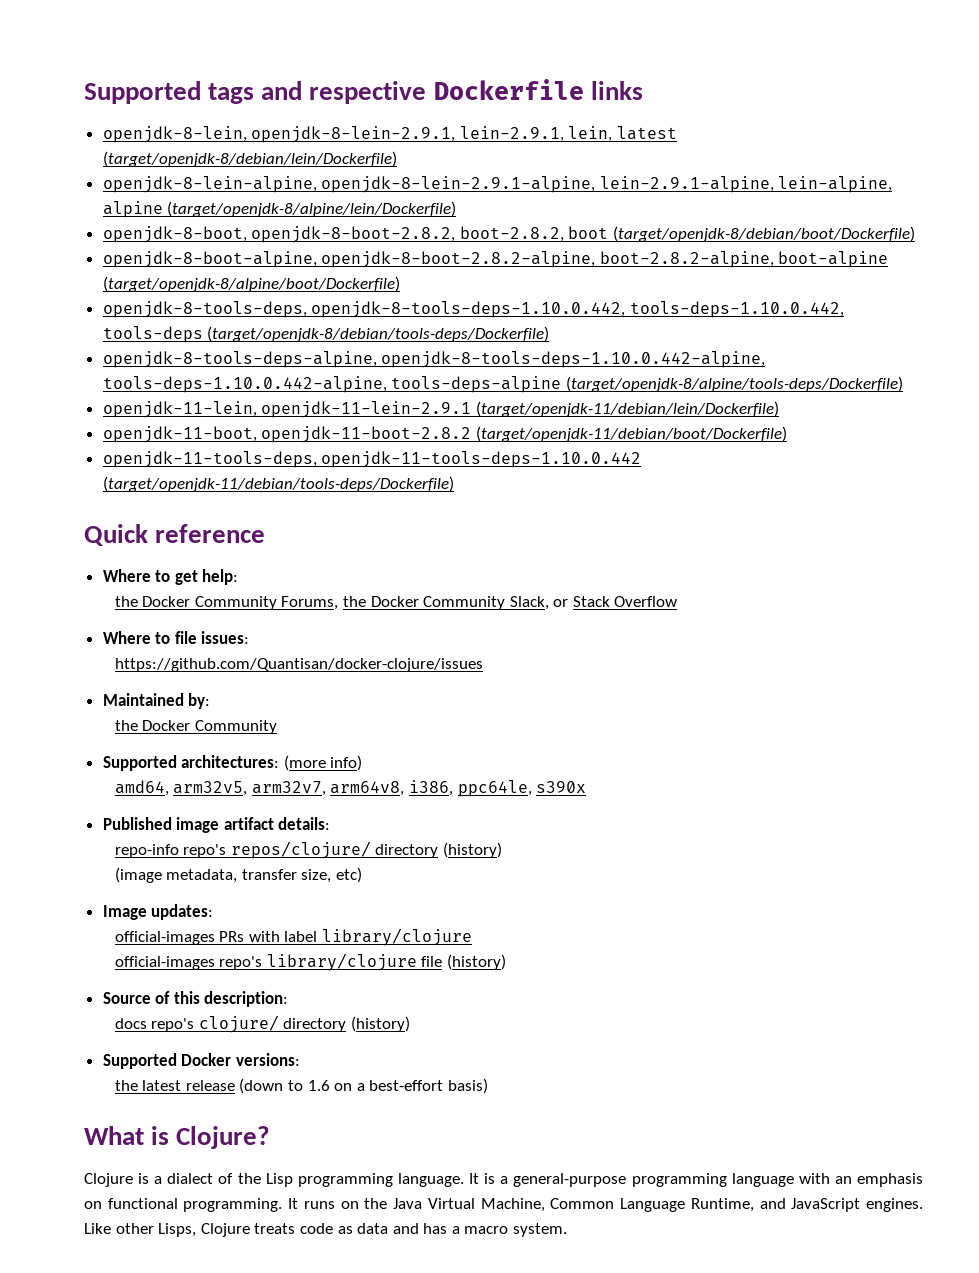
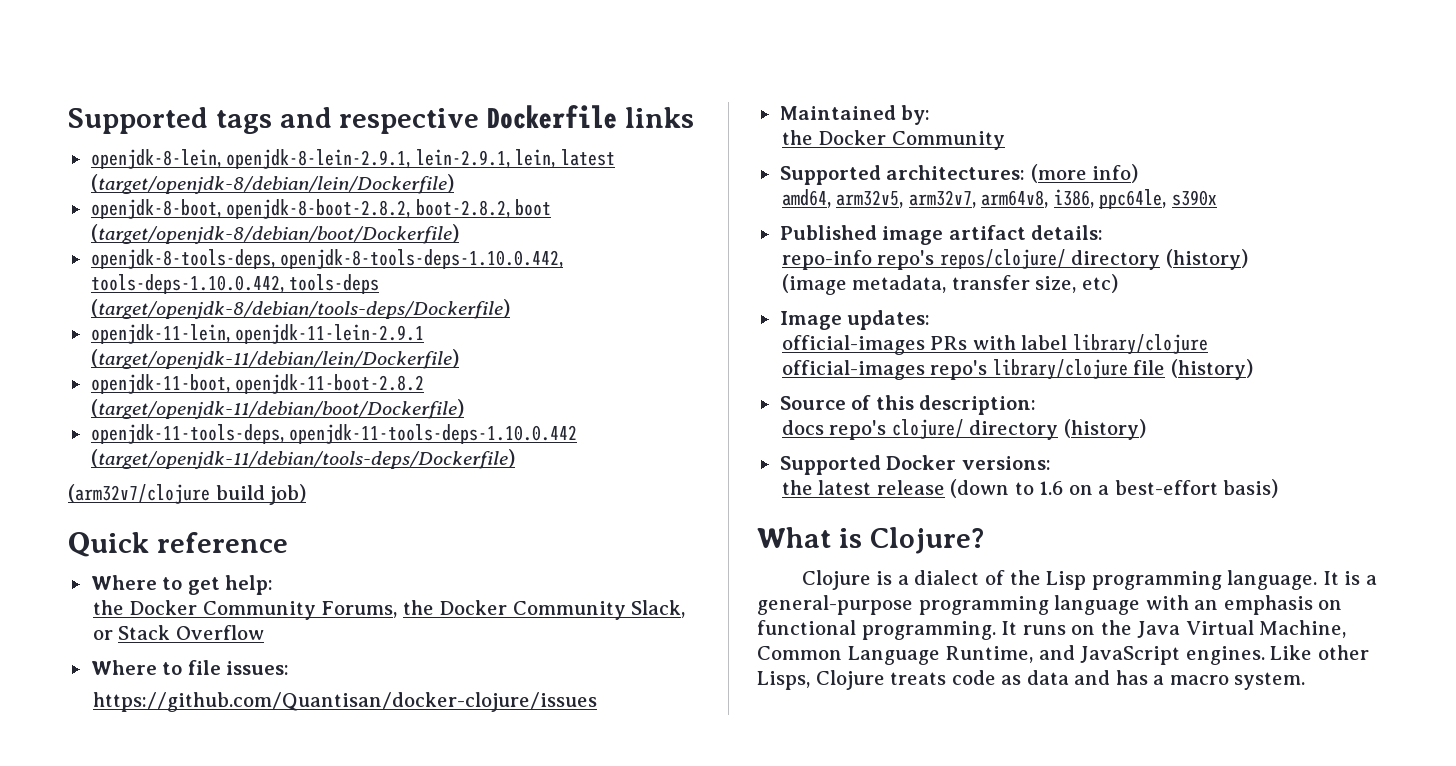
[102,176,893,193] [102,201,457,218] // openjdk-8-lein-alpine, openjdk-8-lein-2.9.1-alpine, lein-2.9.1-alpine, lein-alpine, alpine (target/openjdk-8/alpine/lein/Dockerfile) -> (454, 184) none
[102,251,889,268] [102,276,400,292] // openjdk-8-boot-alpine, openjdk-8-boot-2.8.2-alpine, boot-2.8.2-alpine, boot-alpine (target/openjdk-8/alpine/boot/Dockerfile) -> (459, 234) none
[102,351,766,368] [102,376,903,393] // openjdk-8-tools-deps-alpine, openjdk-8-tools-deps-1.10.0.442-alpine, tools-deps-1.10.0.442-alpine, tools-deps-alpine (target/openjdk-8/alpine/tools-deps/Dockerfile) -> (510, 309) none
(454, 484) none -> [68,484,307,505] // (arm32v7/clojure build job)

